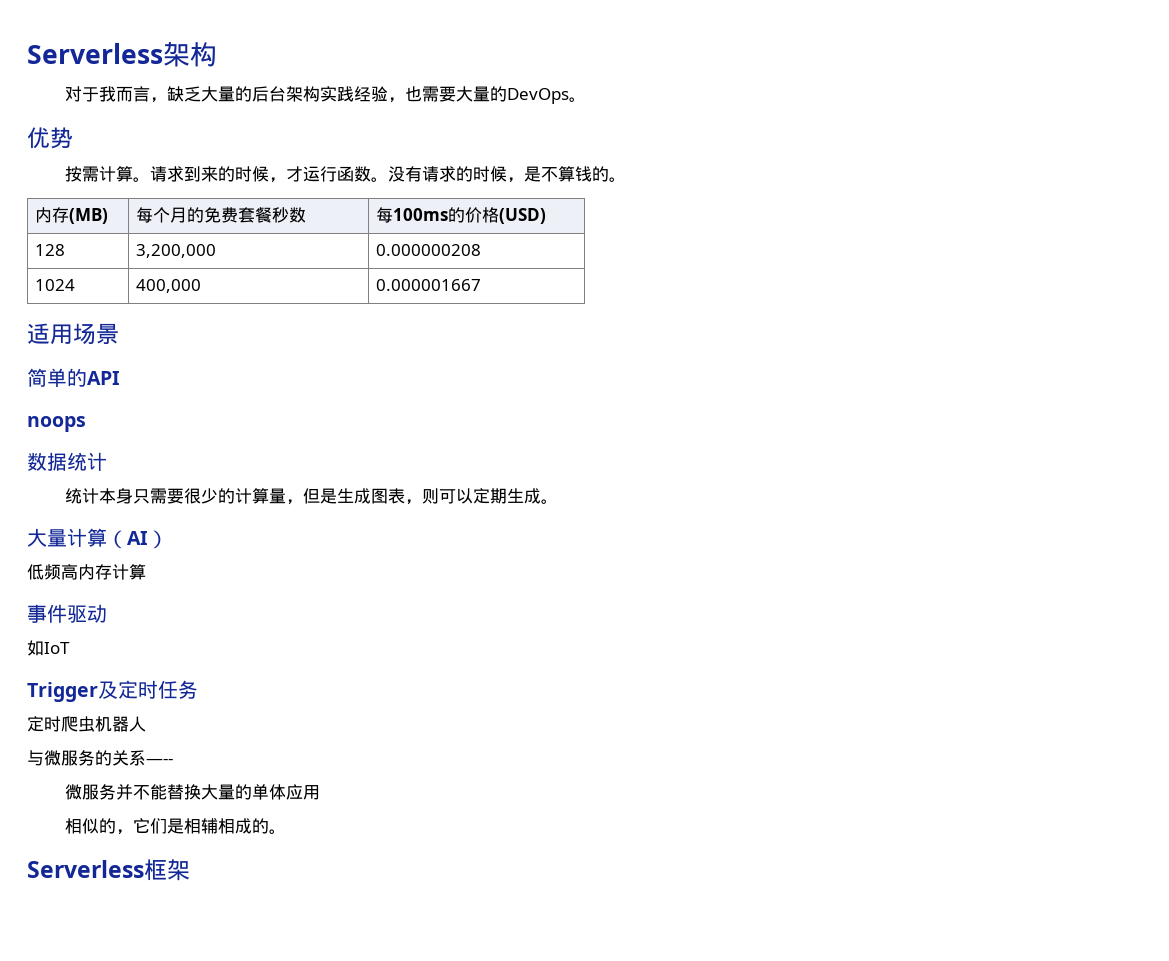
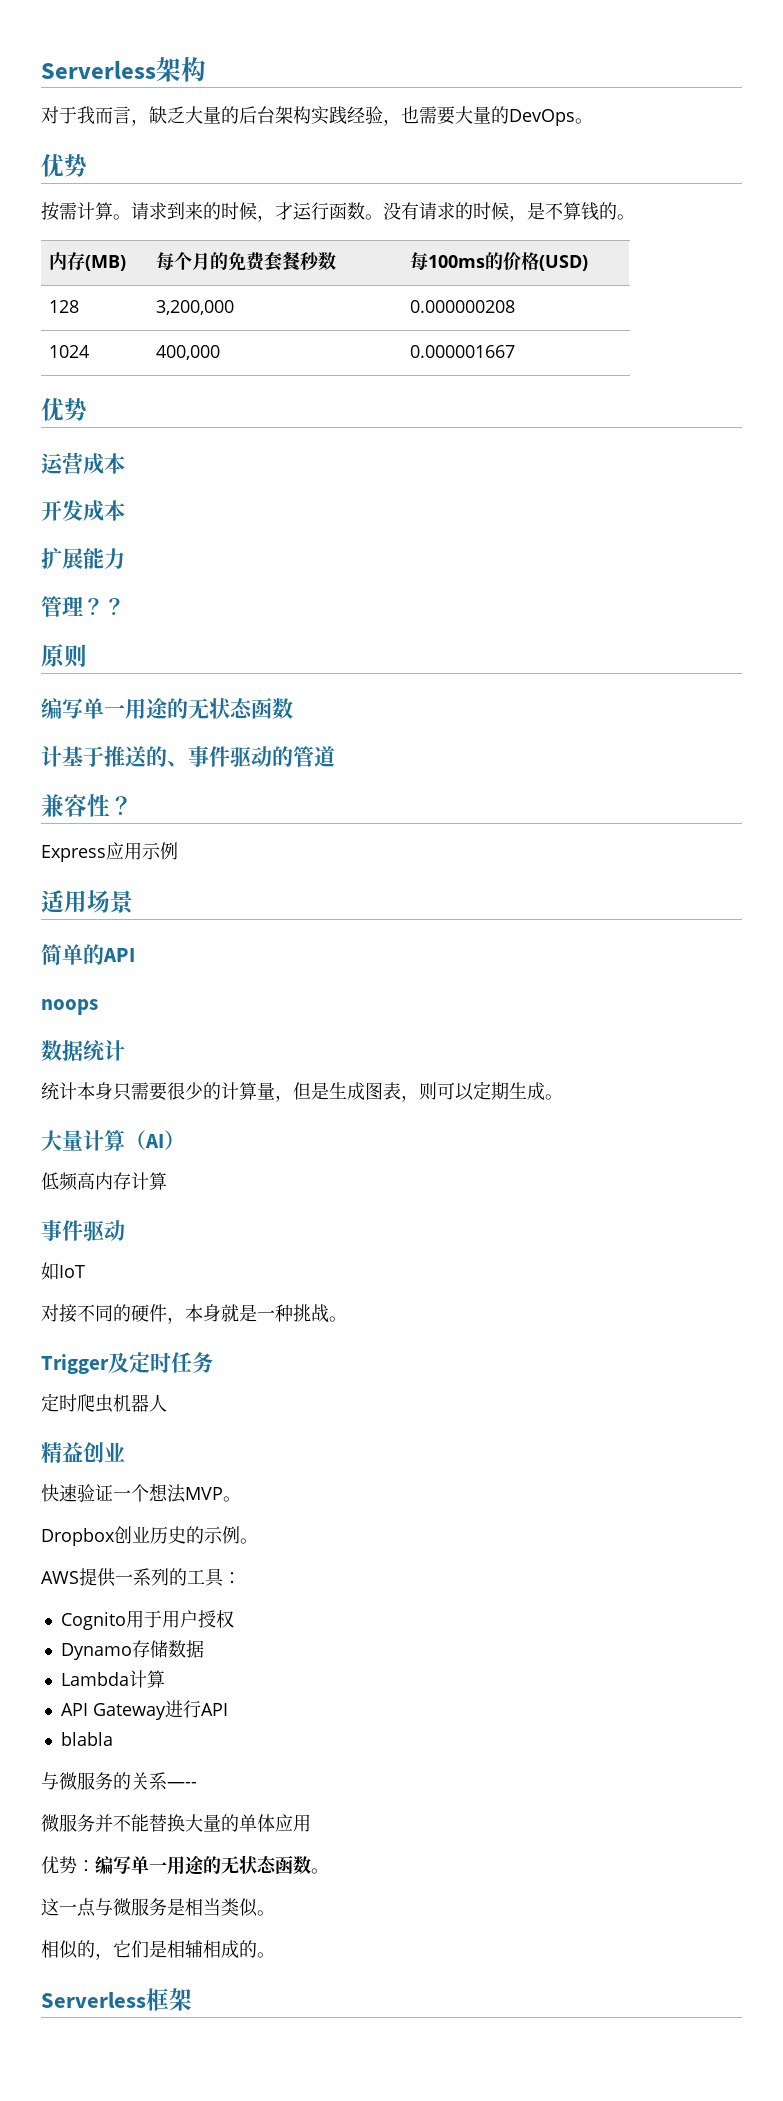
(481, 285) none -> [41,398,87,421] [41,452,125,475] [41,500,125,522] [41,548,125,569] [41,596,125,617] [41,644,87,668] [41,698,293,719] [41,746,335,767] [41,794,133,817] [41,842,178,862] // 优势 // 运营成本 // 开发成本 // 扩展能力 // 管理？？ // 原则 // 编写单一用途的无状态函数 // 计基于推送的、事件驱动的管道 // 兼容性？ // Express应用示例
(70, 648) none -> [41,1304,347,1324] // 对接不同的硬件，本身就是一种挑战。
(146, 724) none -> [41,1442,125,1463] [41,1483,241,1503] [41,1526,258,1546] [41,1568,241,1587] [60,1610,234,1630] [60,1640,204,1660] [60,1670,165,1688] [60,1700,228,1720] [60,1732,113,1746] // 精益创业 // 快速验证一个想法MVP。 // Dropbox创业历史的示例。 // AWS提供一系列的工具： // Cognito用于用户授权 // Dynamo存储数据 // Lambda计算 // API Gateway进行API // blabla
(320, 792) none -> [41,1855,329,1875] [41,1898,275,1917] // 优势：编写单一用途的无状态函数。 // 这一点与微服务是相当类似。

